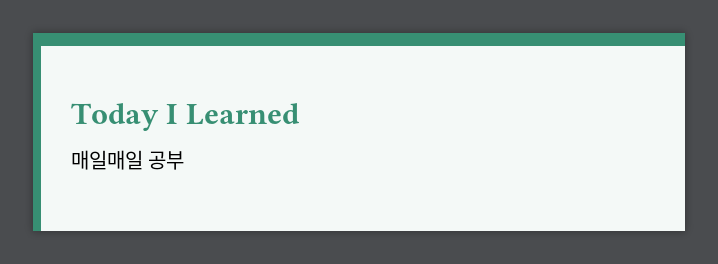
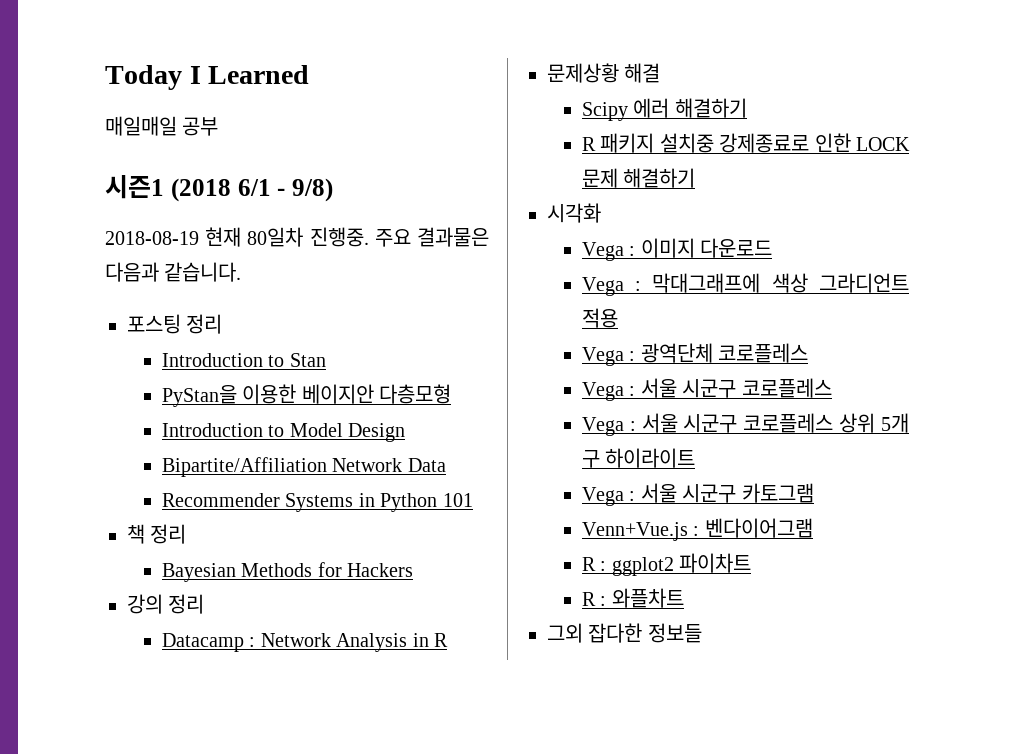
(185, 160) none -> [105,175,333,202] [105,227,489,247] [105,262,242,282] [127,314,223,334] [161,353,326,367] [161,384,452,407] [161,423,406,442] [161,457,446,477] [161,493,473,512] [127,524,187,544] [161,562,414,582] [127,594,205,614] [161,633,448,652] [547,63,661,83] [581,98,747,121] [581,133,910,153] [581,168,696,188] [547,203,601,223] [581,238,773,261] [581,273,909,296] [581,308,618,328] [581,343,809,366] [581,378,832,401] [581,413,909,436] [581,448,696,468] [581,483,814,506] [581,518,813,541] [581,553,752,576] [581,588,684,608] [547,623,702,643] // 시즌1 (2018 6/1 - 9/8) // 2018-08-19 현재 80일차 진행중. 주요 결과물은 다음과 같습니다. // 포스팅 정리 // Introduction to Stan // PyStan을 이용한 베이지안 다층모형 // Introduction to Model Design // Bipartite/Affiliation Network Data // Recommender Systems in Python 101 // 책 정리 // Bayesian Methods for Hackers // 강의 정리 // Datacamp : Network Analysis in R // 문제상황 해결 // Scipy 에러 해결하기 // R 패키지 설치중 강제종료로 인한 LOCK 문제 해결하기 // 시각화 // Vega : 이미지 다운로드 // Vega : 막대그래프에 색상 그라디언트 적용 // Vega : 광역단체 코로플레스 // Vega : 서울 시군구 코로플레스 // Vega : 서울 시군구 코로플레스 상위 5개 구 하이라이트 // Vega : 서울 시군구 카토그램 // Venn+Vue.js : 벤다이어그램 // R : ggplot2 파이차트 // R : 와플차트 // 그외 잡다한 정보들

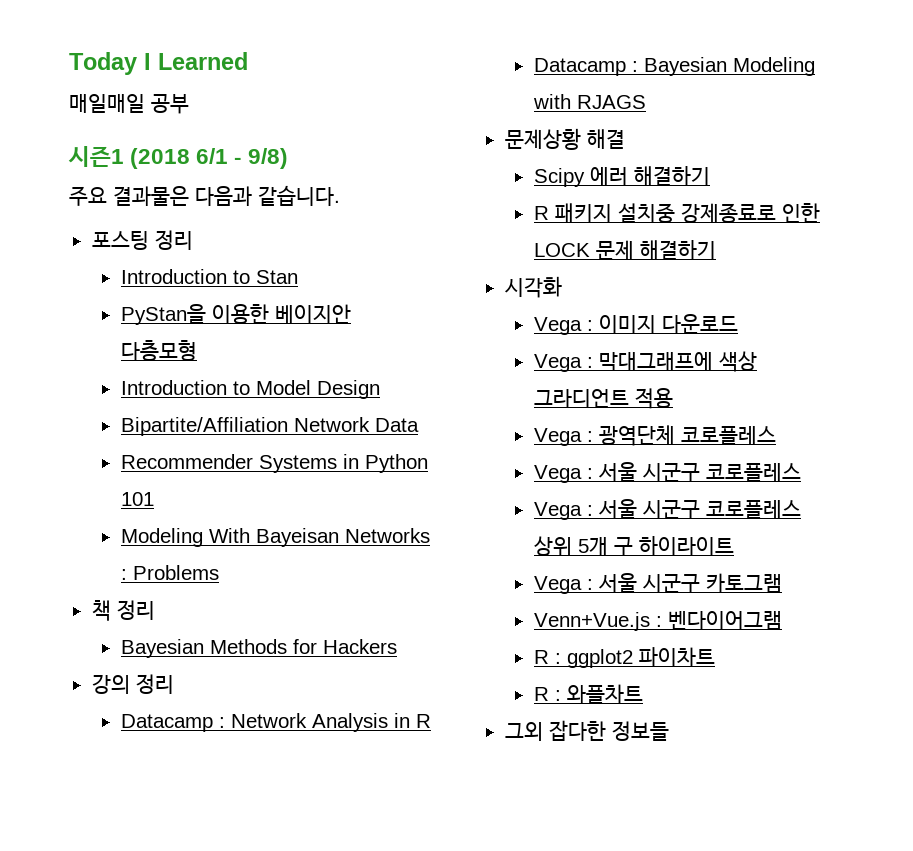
[105,227,369,247] 2018-08-19 현재 80일차 진행중. -> (289, 158) none
(473, 500) none -> [120,528,430,547] [120,565,219,580] // Modeling With Bayeisan Networks : Problems
(448, 640) none -> [533,57,815,76] [532,94,646,109] // Datacamp : Bayesian Modeling with RJAGS

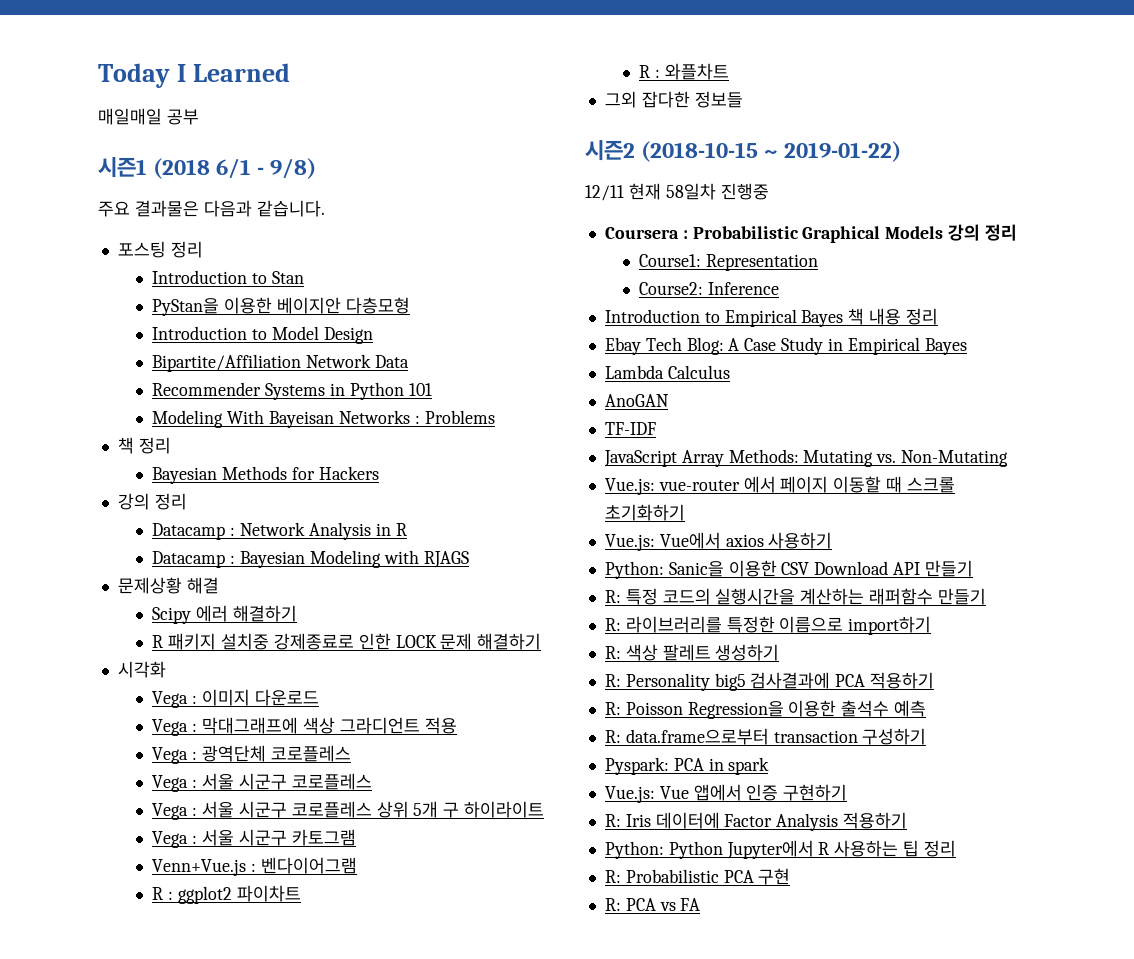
(669, 731) none -> [585,140,902,162] [585,183,769,201] [604,224,1017,243] [639,254,819,271] [639,282,780,295] [604,308,938,327] [604,337,967,355] [604,365,730,379] [604,394,669,407] [604,422,656,435] [603,449,1009,467] [604,476,955,495] [604,504,685,521] [604,532,833,551] [604,560,973,579] [604,588,986,605] [604,616,932,635] [604,644,780,661] [604,672,935,691] [604,700,927,719] [604,728,927,745] [604,757,770,775] [604,784,848,803] [604,812,908,831] [604,840,956,859] [604,868,791,885] [604,898,701,911] // 시즌2 (2018-10-15 ~ 2019-01-22) // 12/11 현재 58일차 진행중 // Coursera : Probabilistic Graphical Models 강의 정리 // Course1: Representation // Course2: Inference // Introduction to Empirical Bayes 책 내용 정리 // Ebay Tech Blog: A Case Study in Empirical Bayes // Lambda Calculus // AnoGAN // TF-IDF // JavaScript Array Methods: Mutating vs. Non-Mutating // Vue.js: vue-router 에서 페이지 이동할 때 스크롤 초기화하기 // Vue.js: Vue에서 axios 사용하기 // Python: Sanic을 이용한 CSV Download API 만들기 // R: 특정 코드의 실행시간을 계산하는 래퍼함수 만들기 // R: 라이브러리를 특정한 이름으로 import하기 // R: 색상 팔레트 생성하기 // R: Personality big5 검사결과에 PCA 적용하기 // R: Poisson Regression을 이용한 출석수 예측 // R: data.frame으로부터 transaction 구성하기 // Pyspark: PCA in spark // Vue.js: Vue 앱에서 인증 구현하기 // R: Iris 데이터에 Factor Analysis 적용하기 // Python: Python Jupyter에서 R 사용하는 팁 정리 // R: Probabilistic PCA 구현 // R: PCA vs FA

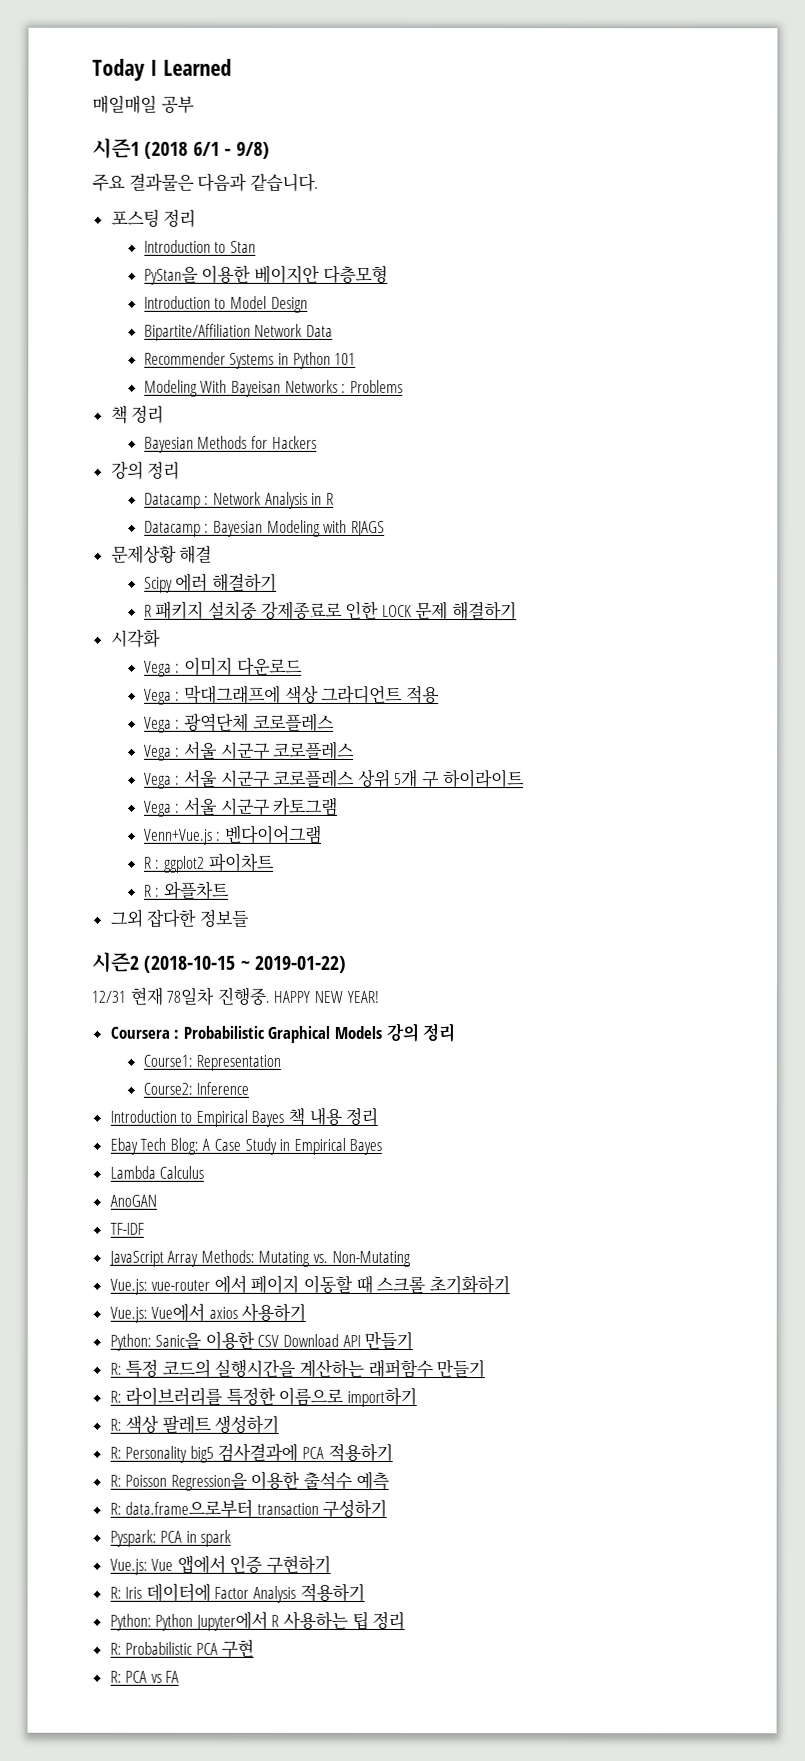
[585,183,769,201] 12/11 현재 58일차 진행중 -> [91,986,379,1006] 12/31 현재 78일차 진행중. HAPPY NEW YEAR!

